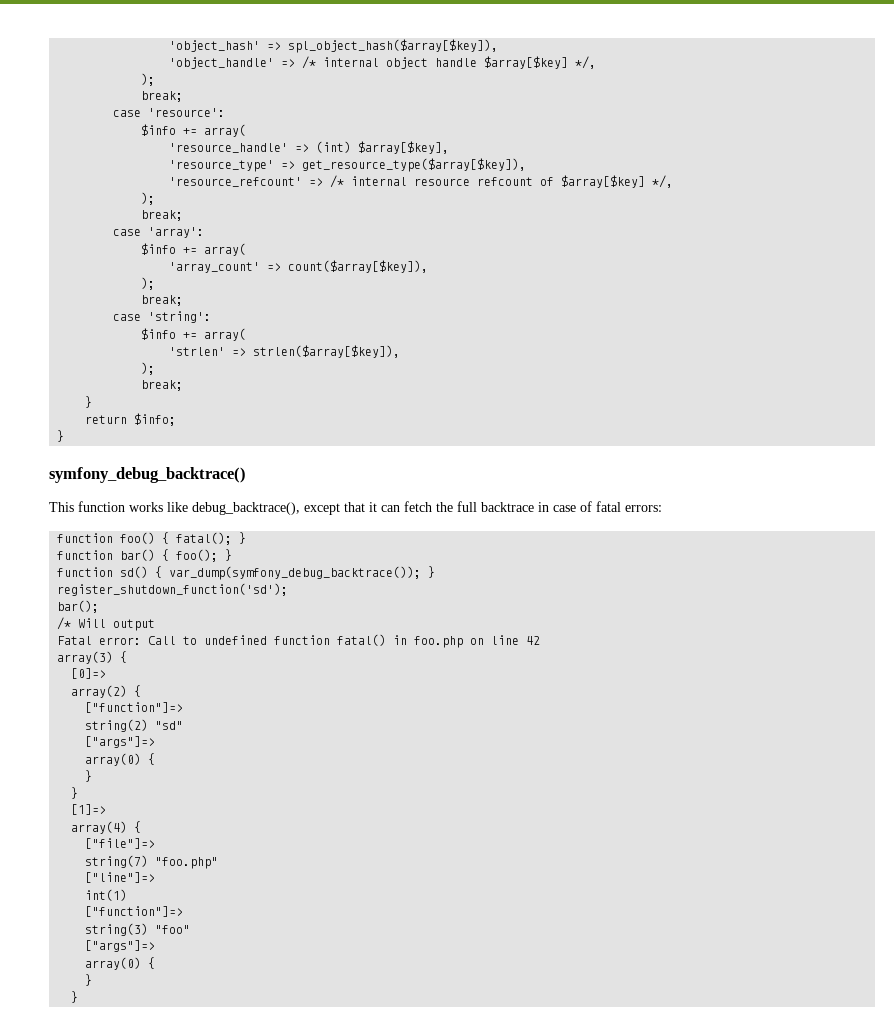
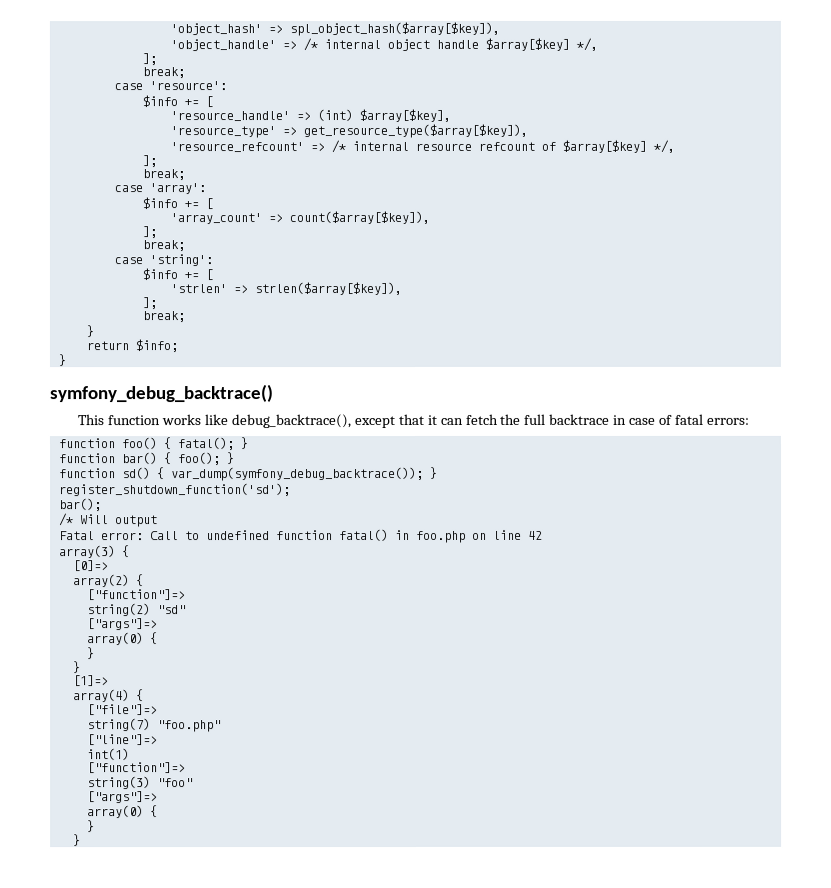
[141,73,156,86] ); -> [141,53,157,66] ];
[204,124,247,137] array( -> [204,96,213,108] [
[141,192,156,205] ); -> [141,155,157,168] ];
[204,243,247,256] array( -> [204,198,213,210] [
[141,277,156,290] ); -> [141,226,157,239] ];
[204,328,247,341] array( -> [204,269,213,281] [
[141,362,156,375] ); -> [141,297,157,310] ];

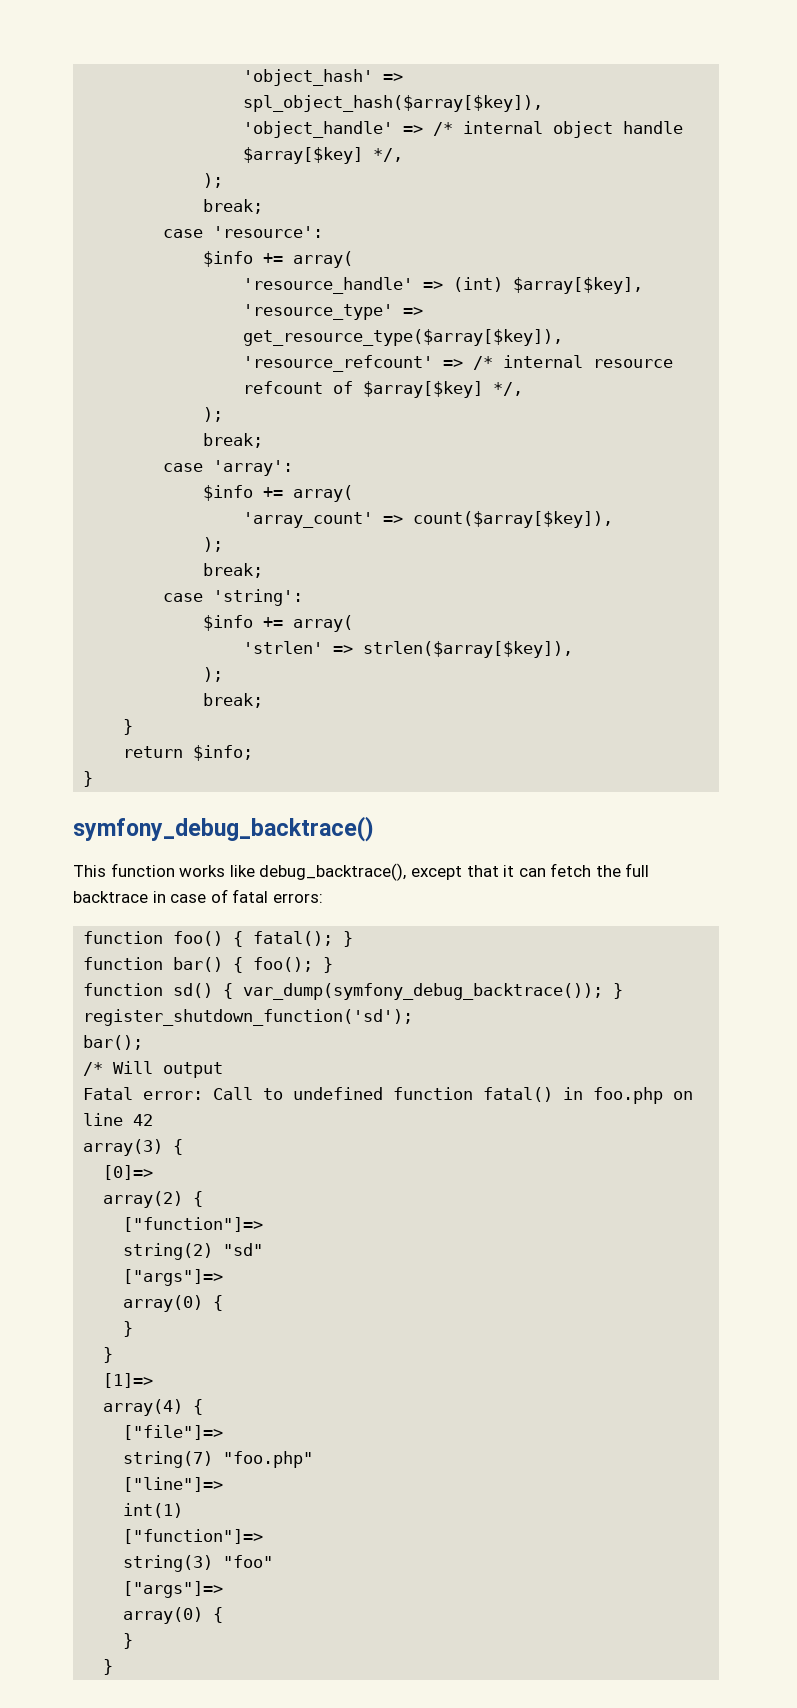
[141,53,157,66] ]; -> [203,173,224,188] );
[204,96,213,108] [ -> [293,251,354,268] array(
[141,155,157,168] ]; -> [203,407,224,422] );
[204,198,213,210] [ -> [293,485,354,502] array(
[141,226,157,239] ]; -> [203,537,224,552] );
[204,269,213,281] [ -> [293,615,354,632] array(
[141,297,157,310] ]; -> [203,667,224,682] );

